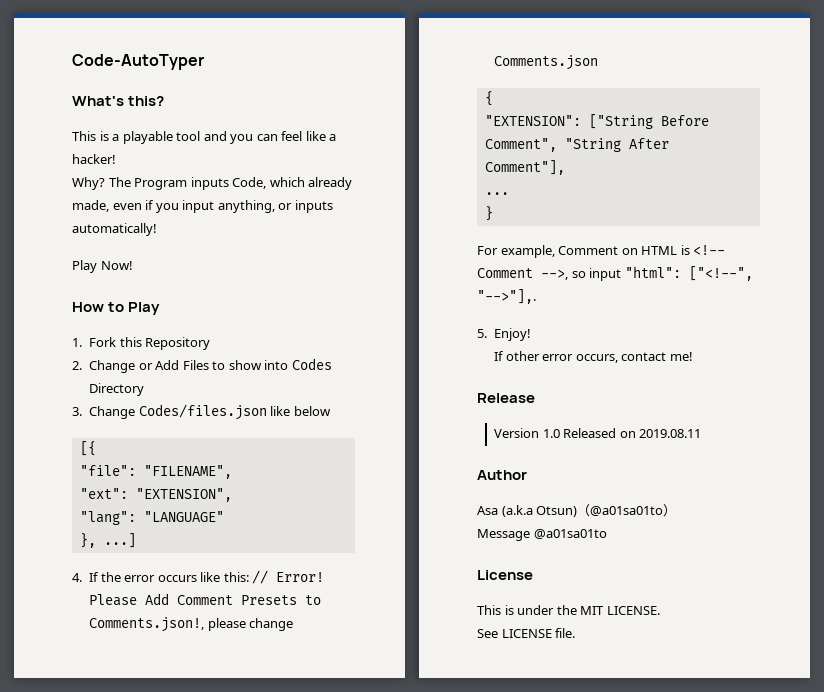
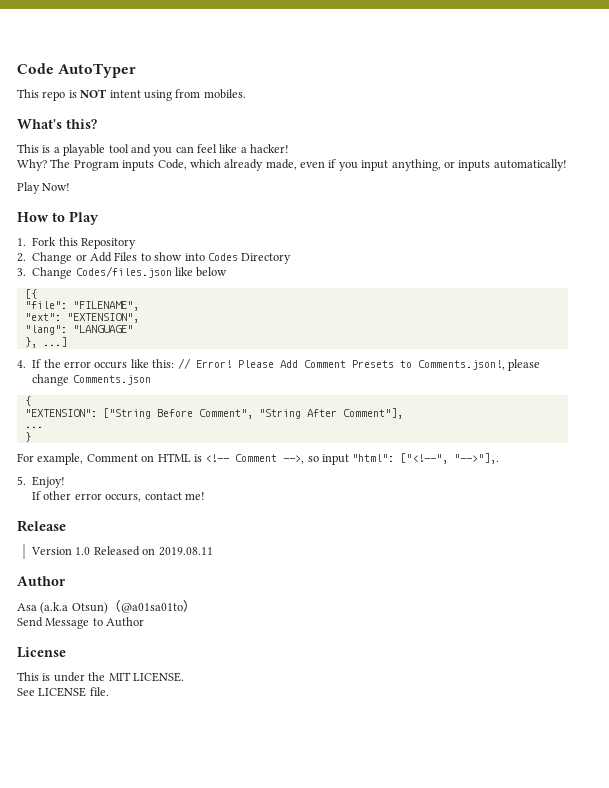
[72,54,204,70] Code-AutoTyper -> [17,63,137,78] [17,89,246,101] Code AutoTyper // This repo is NOT intent using from mobiles.
[477,529,607,541] Message @a01sa01to -> [17,617,145,629] Send Message to Author

